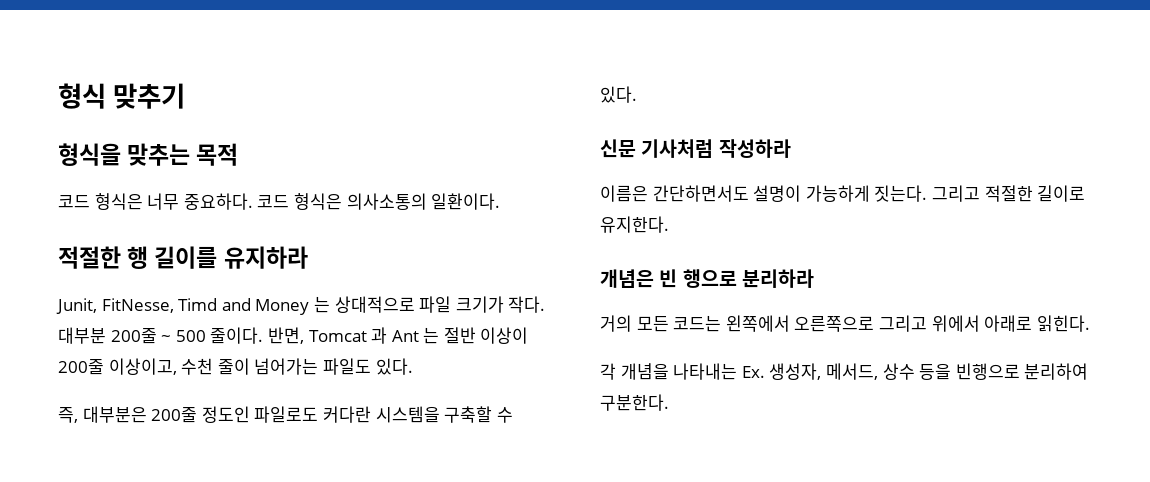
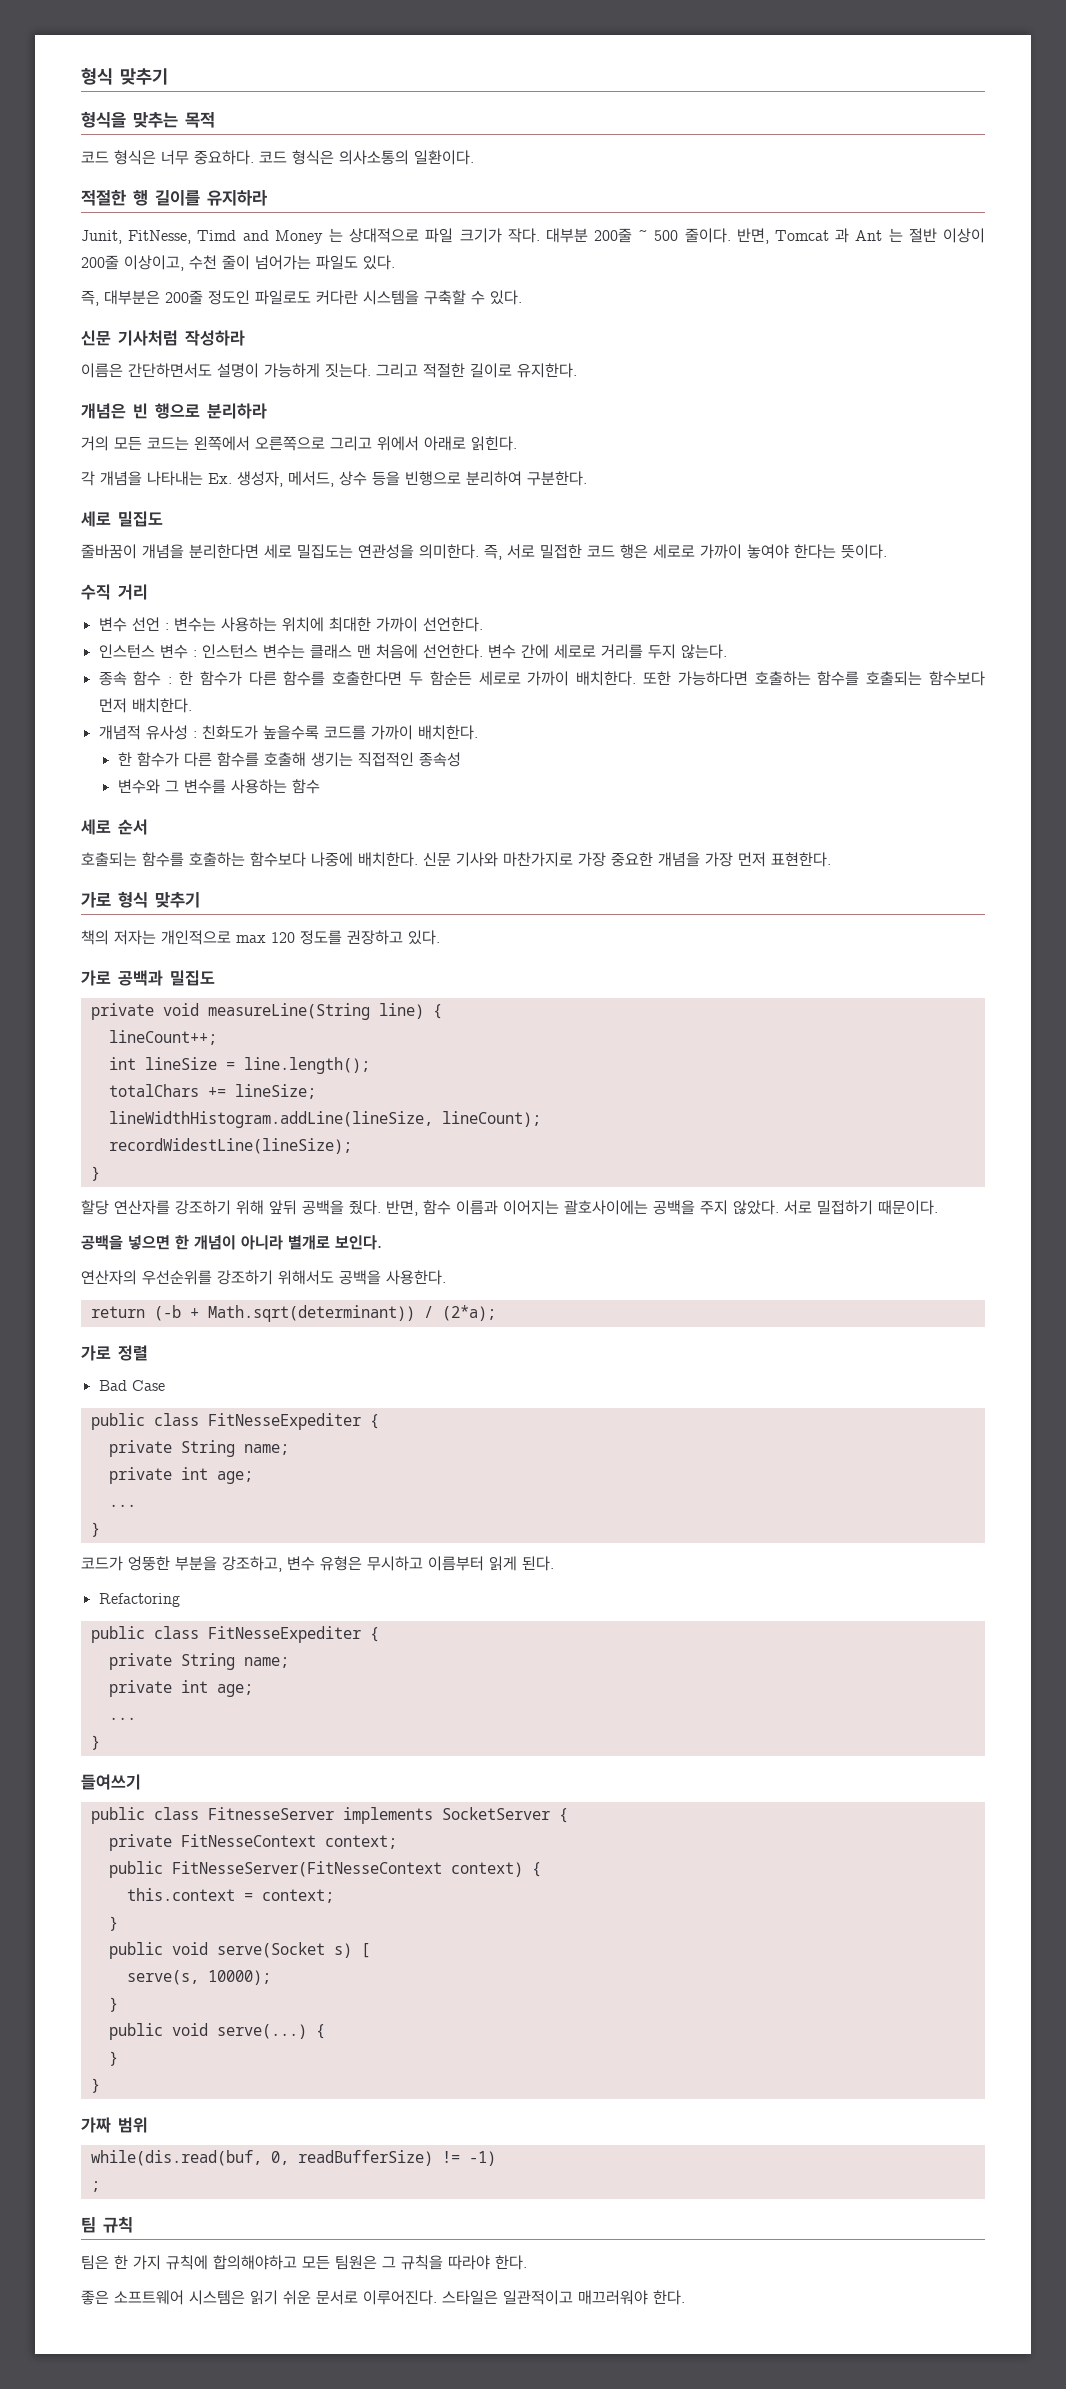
(669, 402) none -> [81,511,163,527] [81,544,887,560] [81,584,148,600] [98,617,483,632] [98,644,727,659] [98,671,985,686] [98,698,192,713] [98,725,478,740] [117,752,461,767] [117,779,320,794] [81,819,148,835] [81,852,831,867] [81,891,200,908] [81,930,440,945] [81,970,215,986] [90,1003,442,1020] [108,1030,217,1045] [108,1057,370,1074] [108,1084,316,1099] [108,1111,541,1128] [108,1138,352,1154] [90,1166,100,1181] [81,1200,938,1216] [81,1235,382,1250] [81,1270,446,1285] [90,1305,496,1322] [81,1345,148,1361] [98,1380,165,1391] [90,1413,379,1430] [108,1440,289,1457] [108,1467,253,1484] [108,1504,136,1507] [90,1522,100,1537] [81,1556,554,1572] [98,1593,180,1607] [90,1626,379,1643] [108,1653,289,1670] [108,1680,253,1697] [108,1717,136,1720] [90,1735,100,1750] [81,1774,141,1790] [90,1807,568,1824] [108,1834,397,1851] [108,1861,541,1878] [126,1888,334,1903] [108,1916,118,1931] [108,1942,370,1959] [126,1970,271,1985] [108,1997,118,2012] [108,2023,325,2040] [108,2051,118,2066] [90,2078,100,2093] [81,2117,148,2133] [90,2150,496,2166] [90,2181,100,2192] [81,2216,133,2233] [81,2255,527,2270] [81,2290,685,2305] // 세로 밀집도 // 줄바꿈이 개념을 분리한다면 세로 밀집도는 연관성을 의미한다. 즉, 서로 밀접한 코드 행은 세로로 가까이 놓여야 한다는 뜻이다. // 수직 거리 // 변수 선언 : 변수는 사용하는 위치에 최대한 가까이 선언한다. // 인스턴스 변수 : 인스턴스 변수는 클래스 맨 처음에 선언한다. 변수 간에 세로로 거리를 두지 않는다. // 종속 함수 : 한 함수가 다른 함수를 호출한다면 두 함순든 세로로 가까이 배치한다. 또한 가능하다면 호출하는 함수를 호출되는 함수보다 먼저 배치한다. // 개념적 유사성 : 친화도가 높을수록 코드를 가까이 배치한다. // 한 함수가 다른 함수를 호출해 생기는 직접적인 종속성 // 변수와 그 변수를 사용하는 함수 // 세로 순서 // 호출되는 함수를 호출하는 함수보다 나중에 배치한다. 신문 기사와 마찬가지로 가장 중요한 개념을 가장 먼저 표현한다. // 가로 형식 맞추기 // 책의 저자는 개인적으로 max 120 정도를 권장하고 있다. // 가로 공백과 밀집도 // private void measureLine(String line) { // lineCount++; // int lineSize = line.length(); // totalChars += lineSize; // lineWidthHistogram.addLine(lineSize, lineCount); // recordWidestLine(lineSize); // } // 할당 연산자를 강조하기 위해 앞뒤 공백을 줬다. 반면, 함수 이름과 이어지는 괄호사이에는 공백을 주지 않았다. 서로 밀접하기 때문이다. // 공백을 넣으면 한 개념이 아니라 별개로 보인다. // 연산자의 우선순위를 강조하기 위해서도 공백을 사용한다. // return (-b + Math.sqrt(determinant)) / (2*a); // 가로 정렬 // Bad Case // public class FitNesseExpediter { // private String name; // private int age; // ... // } // 코드가 엉뚱한 부분을 강조하고, 변수 유형은 무시하고 이름부터 읽게 된다. // Refactoring // public class FitNesseExpediter { // private String name; // private int age; // ... // } // 들여쓰기 // public class FitnesseServer implements SocketServer { // private FitNesseContext context; // public FitNesseServer(FitNesseContext context) { // this.context = context; // } // public void serve(Socket s) [ // serve(s, 10000); // } // public void serve(...) { // } // } // 가짜 범위 // while(dis.read(buf, 0, readBufferSize) != -1) // ; // 팀 규칙 // 팀은 한 가지 규칙에 합의해야하고 모든 팀원은 그 규칙을 따라야 한다. // 좋은 소프트웨어 시스템은 읽기 쉬운 문서로 이루어진다. 스타일은 일관적이고 매끄러워야 한다.

